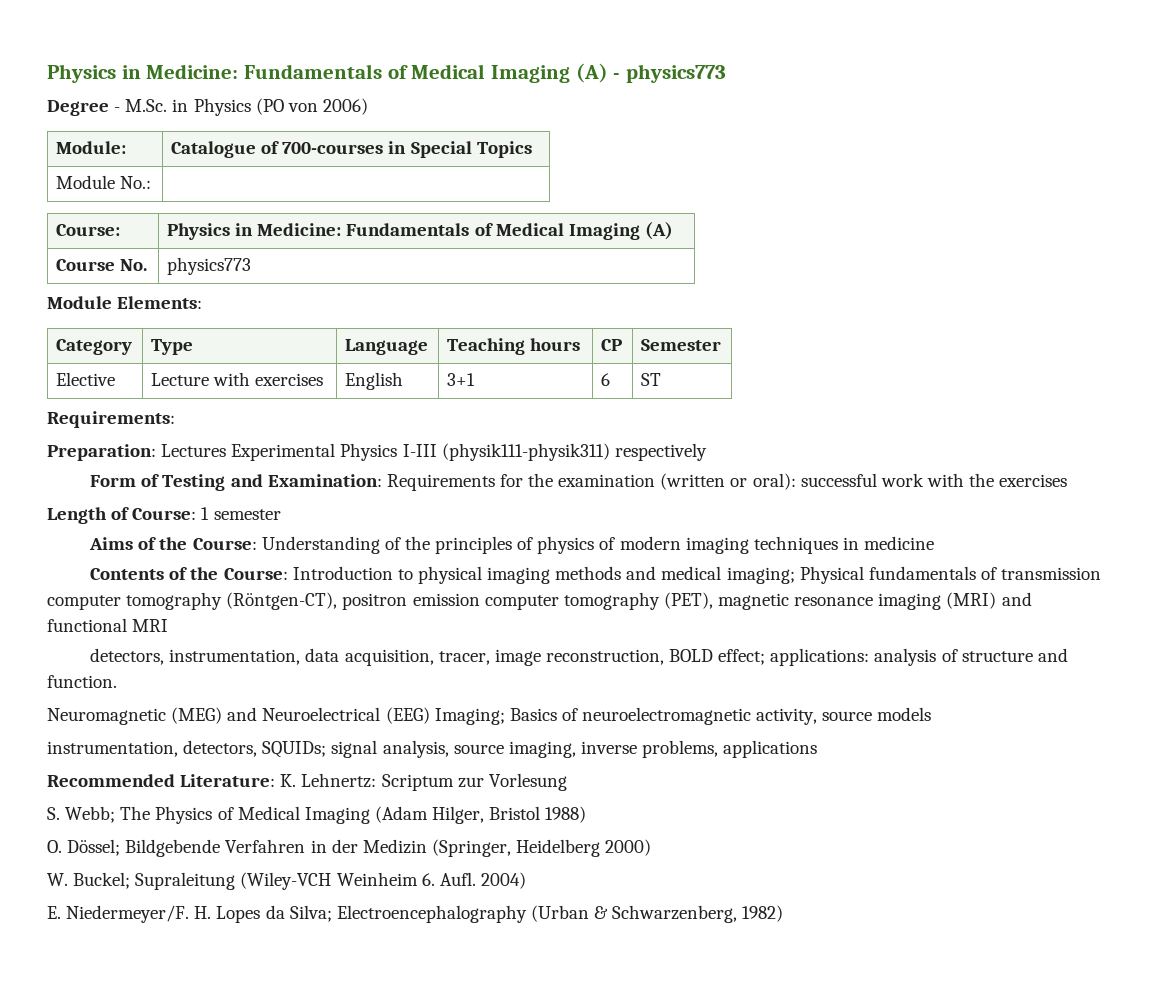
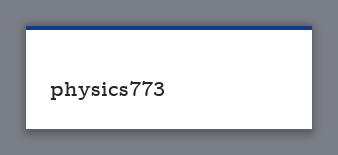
[47,63,727,83] [47,98,368,116] [56,141,127,154] [171,141,532,158] [56,175,152,189] [56,224,121,236] [167,222,673,240] [56,259,148,271] [167,257,252,275] [47,296,203,309] [56,339,133,355] [151,339,194,355] [345,339,429,355] [447,338,581,355] [601,339,623,351] [641,339,722,351] [56,372,116,386] [151,372,324,386] [345,372,404,390] [447,373,476,386] [601,373,611,386] [641,373,662,386] [47,411,175,428] [47,443,707,461] [90,473,1068,491] [47,507,281,524] [89,536,935,554] [90,566,1102,584] [47,592,1032,610] [47,618,169,632] [90,648,1068,666] [47,675,117,688] [47,707,932,725] [47,740,818,758] [47,773,567,791] [47,806,587,824] [47,839,652,857] [47,872,526,890] [47,905,784,923] Physics in Medicine: Fundamentals of Medical Imaging (A) - physics773 // Degree - M.Sc. in Physics (PO von 2006) // Module: | Catalogue of 700-courses in Special Topics // Module No.: | // Course: | Physics in Medicine: Fundamentals of Medical Imaging (A) // Course No. | physics773 // Module Elements: // Category | Type | Language | Teaching hours | CP | Semester // Elective | Lecture with exercises | English | 3+1 | 6 | ST // Requirements: // Preparation: Lectures Experimental Physics I-III (physik111-physik311) respectively // Form of Testing and Examination: Requirements for the examination (written or oral): successful work with the exercises // Length of Course: 1 semester // Aims of the Course: Understanding of the principles of physics of modern imaging techniques in medicine // Contents of the Course: Introduction to physical imaging methods and medical imaging; Physical fundamentals of transmission computer tomography (Röntgen-CT), positron emission computer tomography (PET), magnetic resonance imaging (MRI) and functional MRI // detectors, instrumentation, data acquisition, tracer, image reconstruction, BOLD effect; applications: analysis of structure and function. // Neuromagnetic (MEG) and Neuroelectrical (EEG) Imaging; Basics of neuroelectromagnetic activity, source models // instrumentation, detectors, SQUIDs; signal analysis, source imaging, inverse problems, applications // Recommended Literature: K. Lehnertz: Scriptum zur Vorlesung // S. Webb; The Physics of Medical Imaging (Adam Hilger, Bristol 1988) // O. Dössel; Bildgebende Verfahren in der Medizin (Springer, Heidelberg 2000) // W. Buckel; Supraleitung (Wiley-VCH Weinheim 6. Aufl. 2004) // E. Niedermeyer/F. H. Lopes da Silva; Electroencephalography (Urban & Schwarzenberg, 1982) -> [50,81,165,100] physics773

